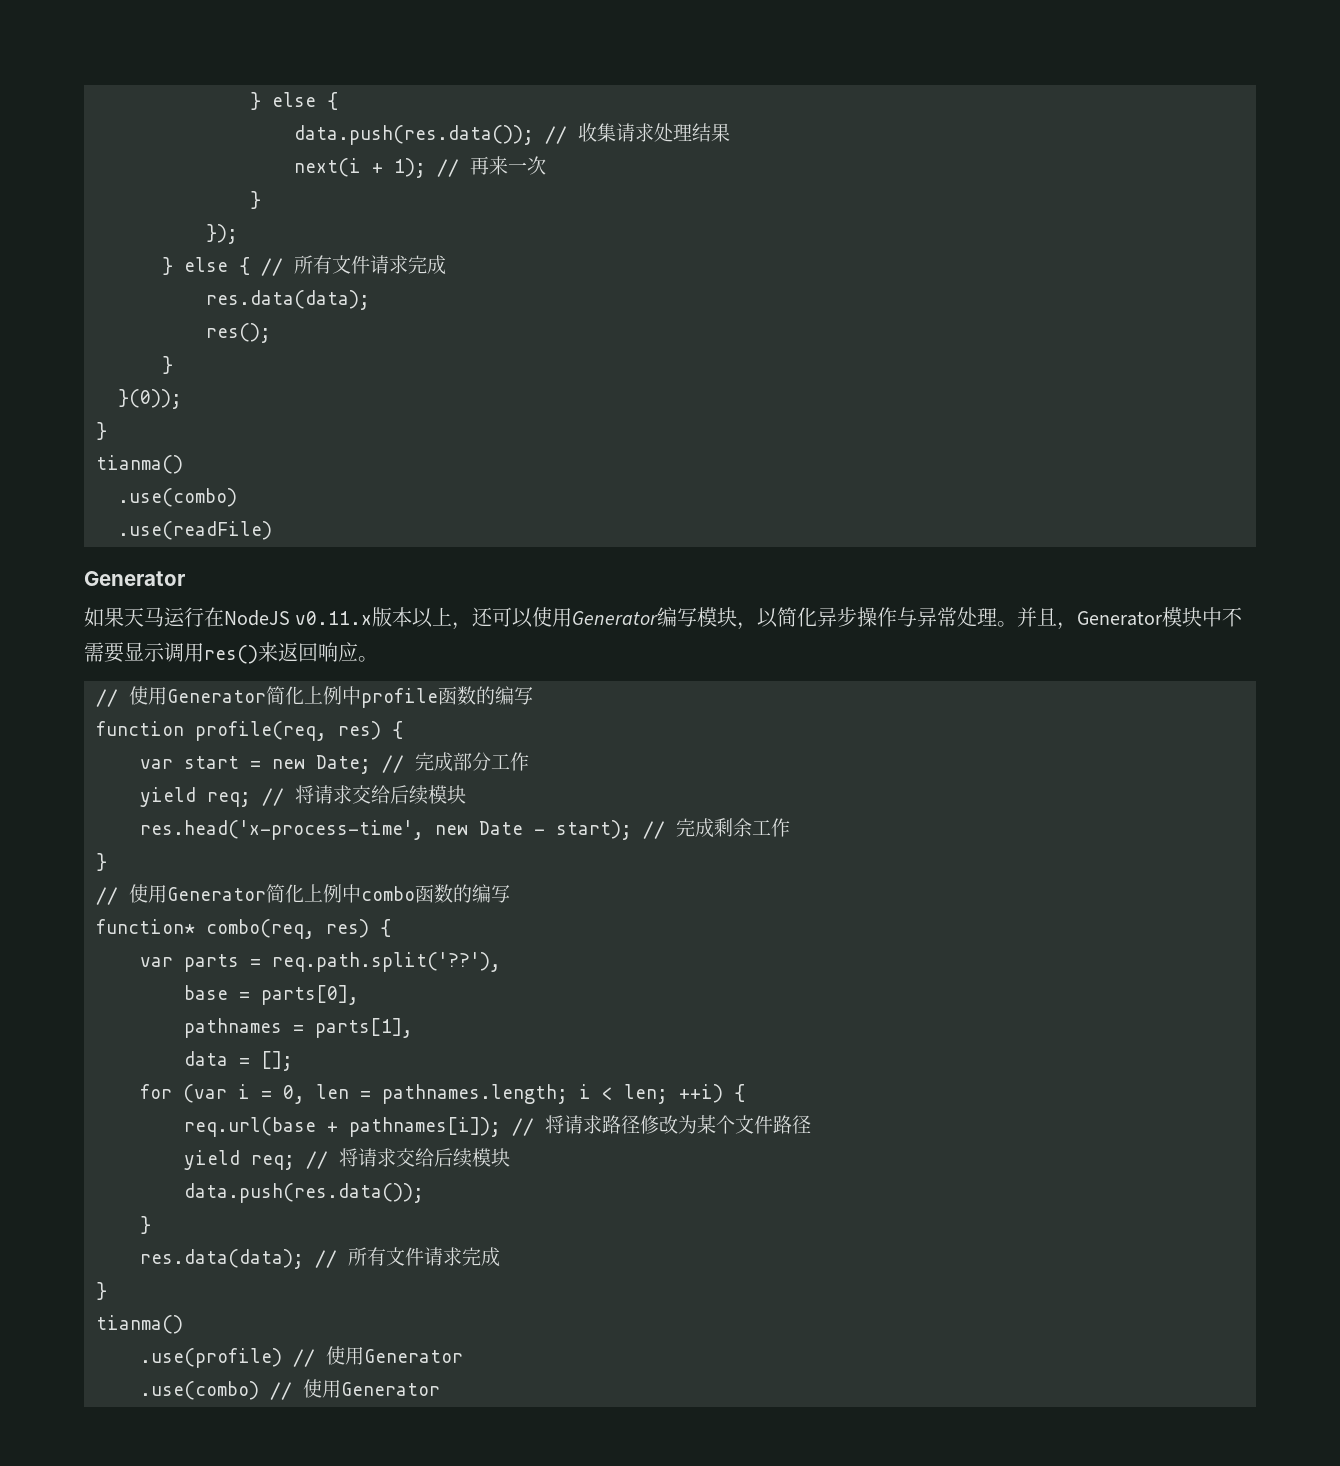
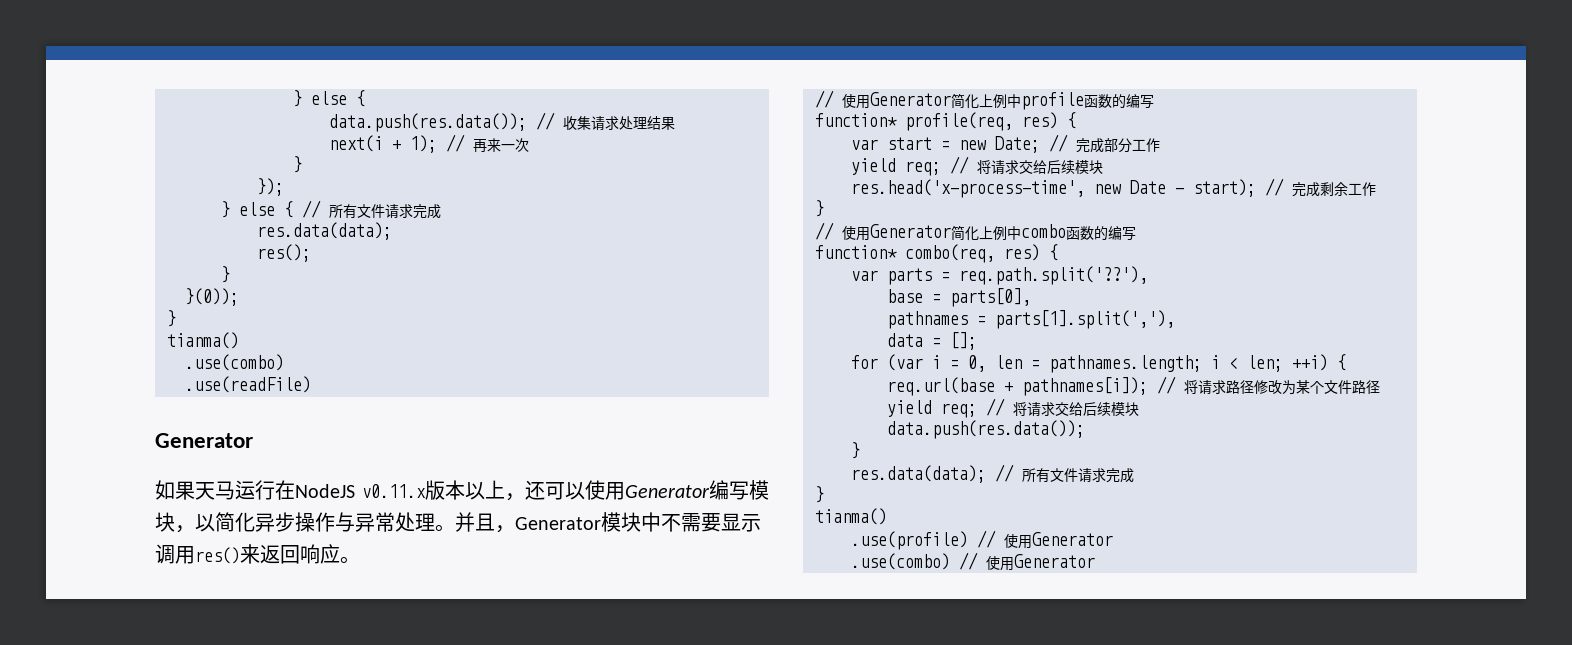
[96,721,184,736] function -> [815,113,897,127] function*
[315,1018,413,1038] parts[1], -> [995,310,1175,329] parts[1].split(','),

